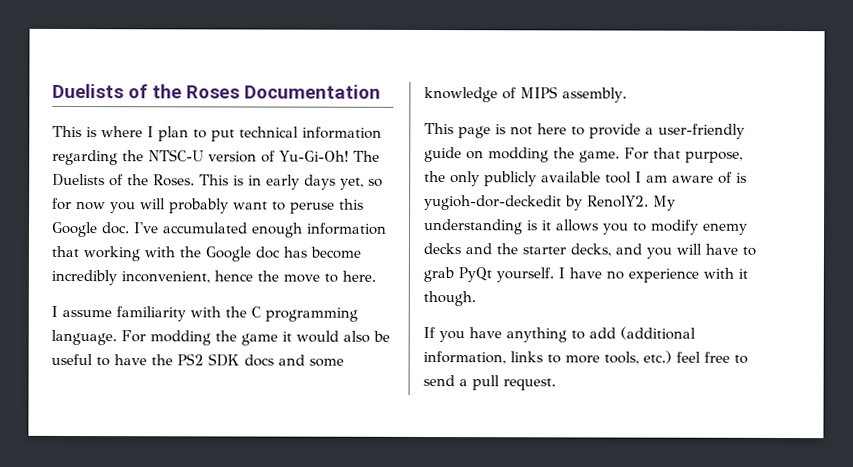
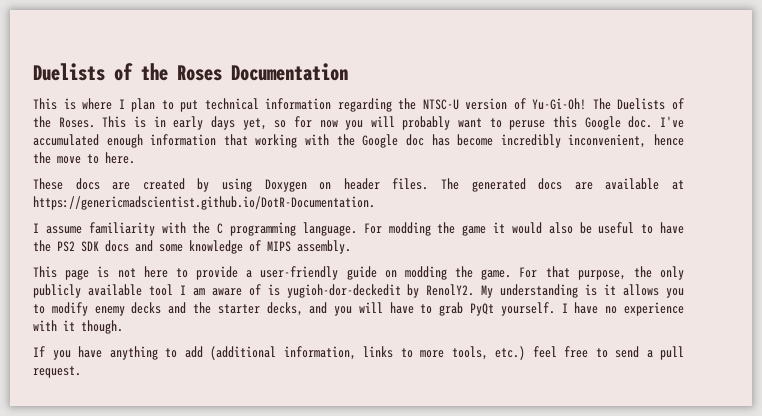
(376, 276) none -> [33,178,685,192] [33,196,375,210] // These docs are created by using Doxygen on header files. The generated docs are available at https://genericmadscientist.github.io/DotR-Documentation.

